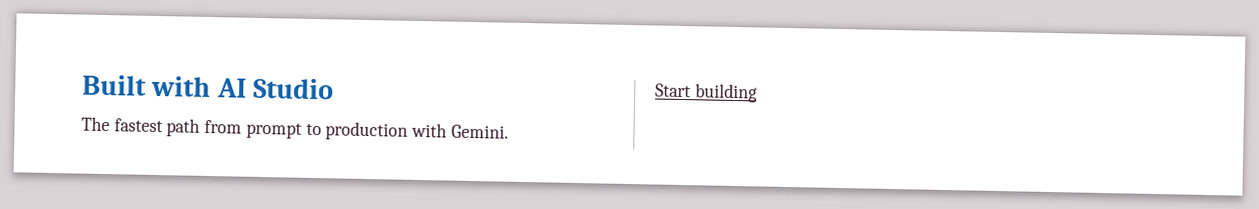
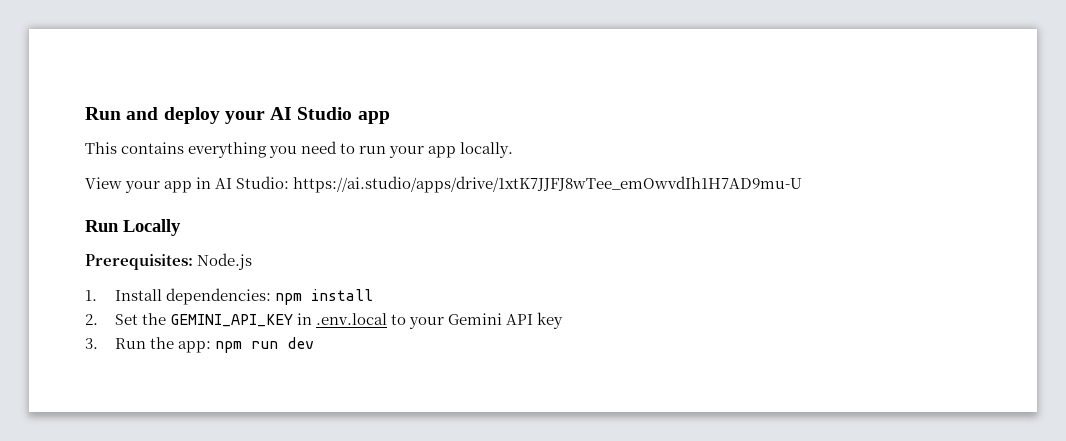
[82,74,335,100] [81,116,509,141] [655,83,758,103] Built with AI Studio // The fastest path from prompt to production with Gemini. // Start building -> [85,107,390,124] [85,141,514,158] [85,176,803,193] [85,219,181,236] [85,253,253,270] [85,288,373,305] [85,312,564,329] [85,337,314,353] Run and deploy your AI Studio app // This contains everything you need to run your app locally. // View your app in AI Studio: https://ai.studio/apps/drive/1xtK7JJFJ8wTee_emOwvdIh1H7AD9mu-U // Run Locally // Prerequisites: Node.js // 1. Install dependencies: npm install // 2. Set the GEMINI_API_KEY in .env.local to your Gemini API key // 3. Run the app: npm run dev

